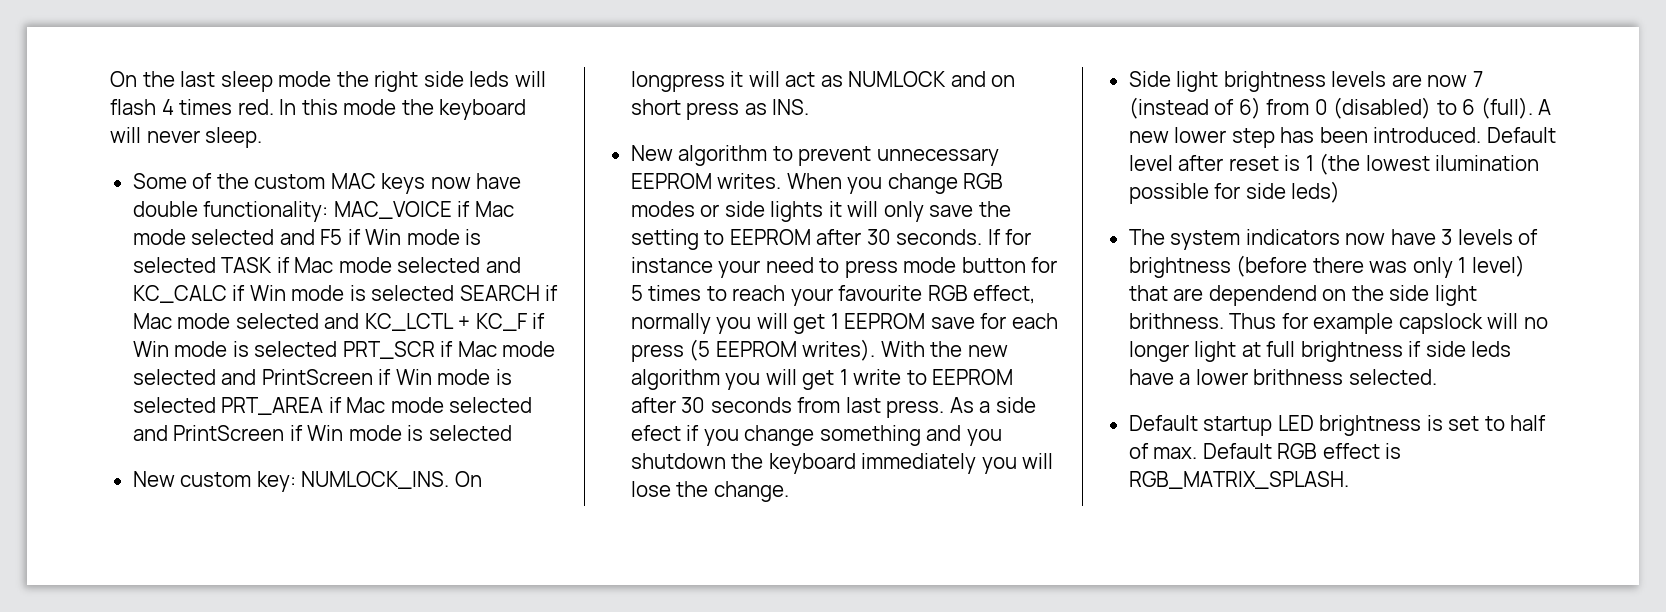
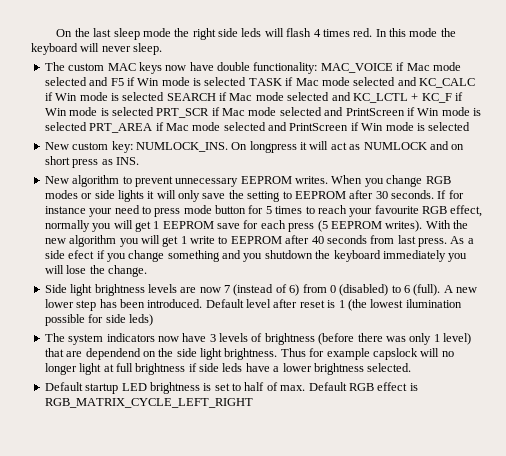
[132,173,249,189] Some of the -> [44,62,65,71] The
[681,397,706,413] 30 -> [311,236,324,244] 40
[1128,313,1224,329] brithness. -> [224,348,278,360] brightness.
[1253,369,1344,385] brithness -> [313,363,364,375] brightness
[1128,471,1349,489] RGB_MATRIX_SPLASH. -> [44,398,253,408] RGB_MATRIX_CYCLE_LEFT_RIGHT

